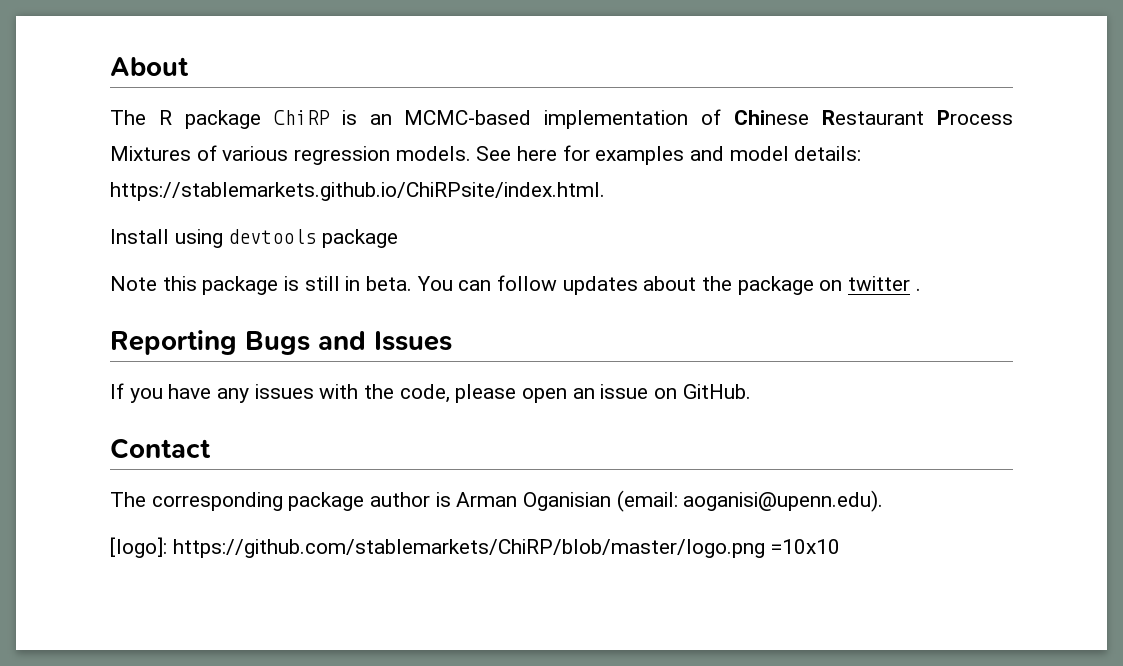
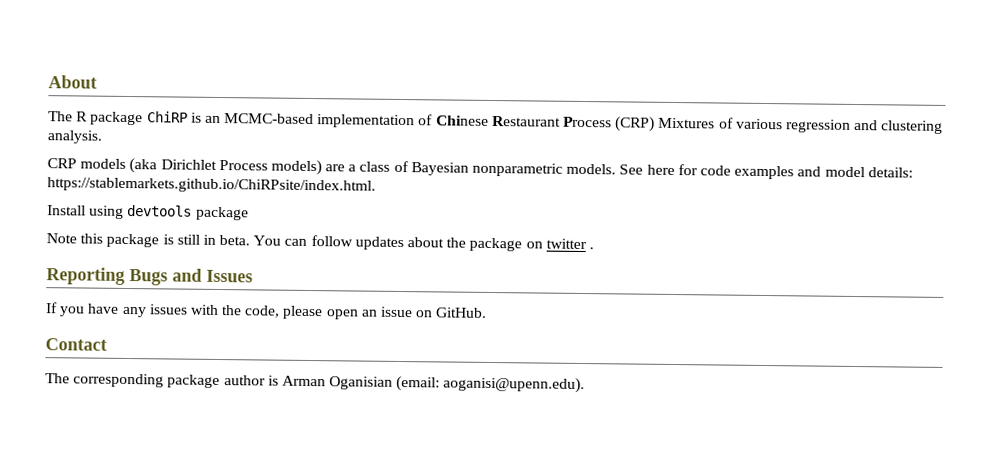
(1013, 117) none -> [615,116,656,132] (CRP)
(391, 155) none -> [854,119,944,134] [47,130,103,144] [47,158,564,177] and clustering analysis. // CRP models (aka Dirichlet Process models) are a class of Bayesian nonparametric
(590, 153) none -> [699,165,731,176] code
[110,537,841,558] // [logo]: https://github.com/stablemarkets/ChiRP/blob/master/logo.png =10x10 -> (586, 385) none

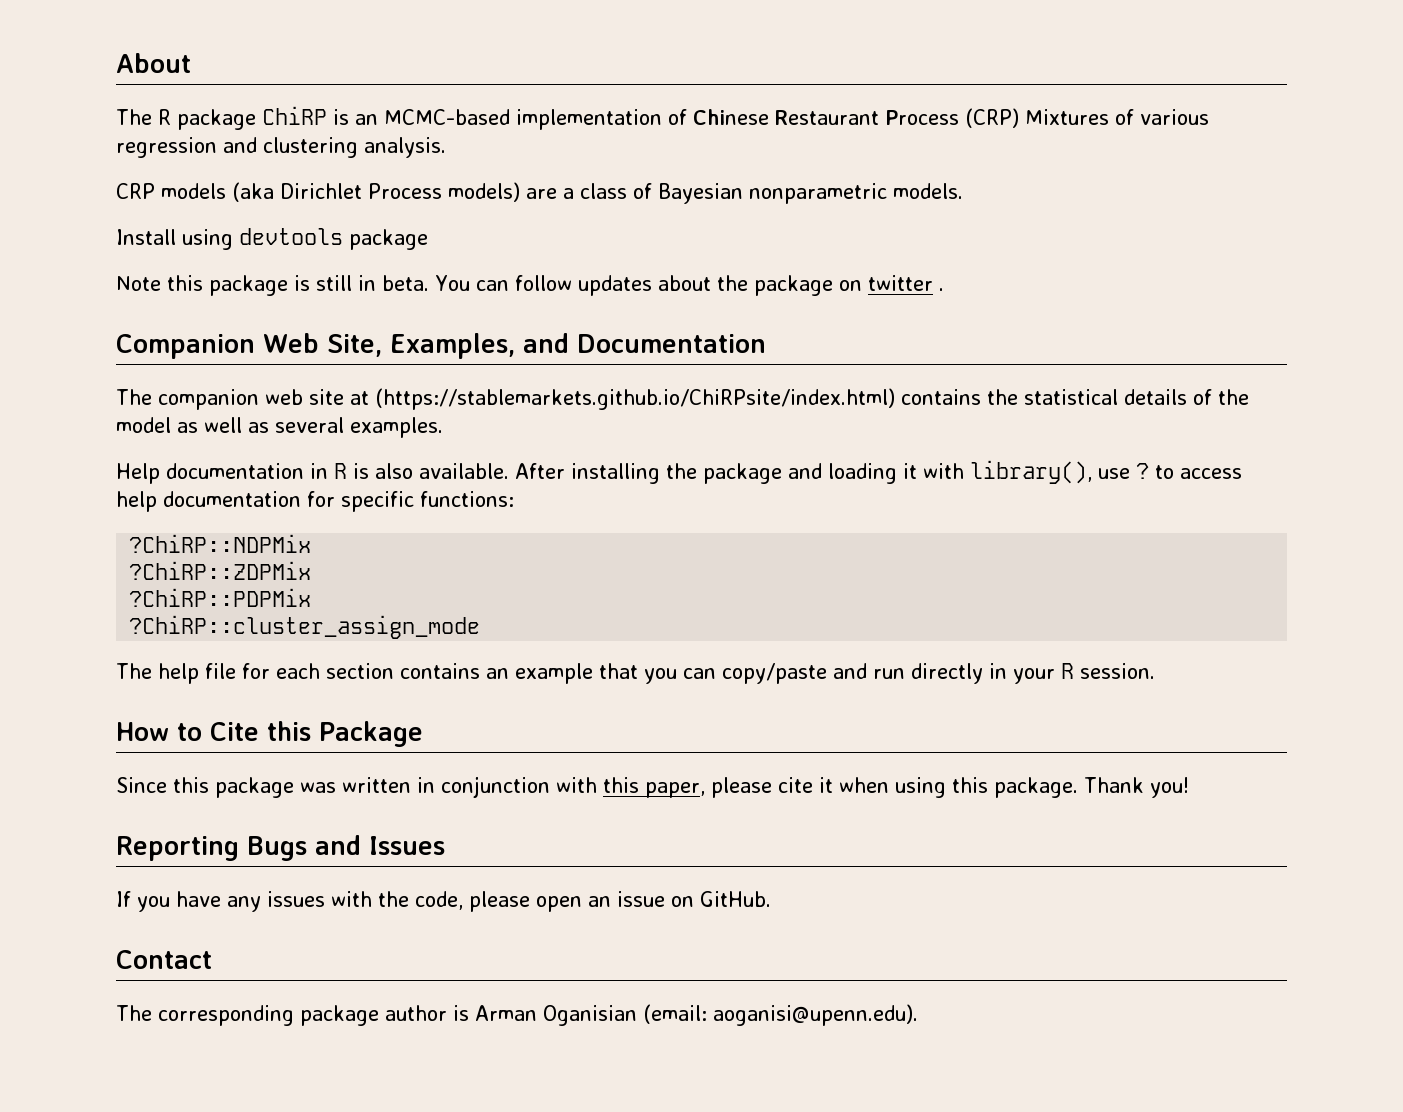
[619,164,913,180] [47,177,376,194] See here for code examples and model details: https://stablemarkets.github.io/ChiRPsite/index.html. -> (963, 191) none
(594, 248) none -> [116,333,766,359] [116,388,1249,410] [116,417,443,438] [116,460,1242,484] [116,491,514,512] [129,534,312,553] [129,561,312,580] [129,588,312,607] [129,615,481,639] [116,663,1155,684] [116,721,423,747] [116,776,1189,798] // Companion Web Site, Examples, and Documentation // The companion web site at (https://stablemarkets.github.io/ChiRPsite/index.html) contains the statistical details of the model as well as several examples. // Help documentation in R is also available. After installing the package and loading it with library(), use ? to access help documentation for specific functions: // ?ChiRP::NDPMix // ?ChiRP::ZDPMix // ?ChiRP::PDPMix // ?ChiRP::cluster_assign_mode // The help file for each section contains an example that you can copy/paste and run directly in your R session. // How to Cite this Package // Since this package was written in conjunction with this paper, please cite it when using this package. Thank you!

